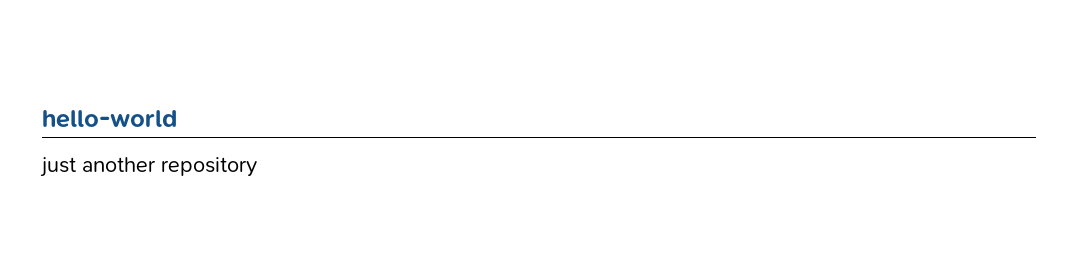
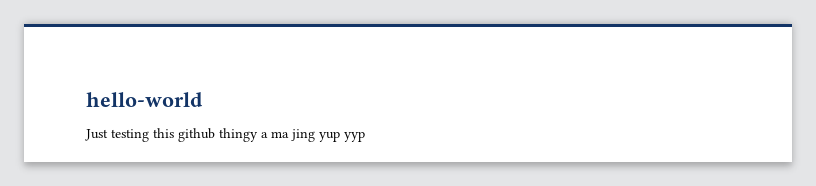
[40,157,257,177] just another repository -> [85,128,365,142] Just testing this github thingy a ma jing yup yyp

